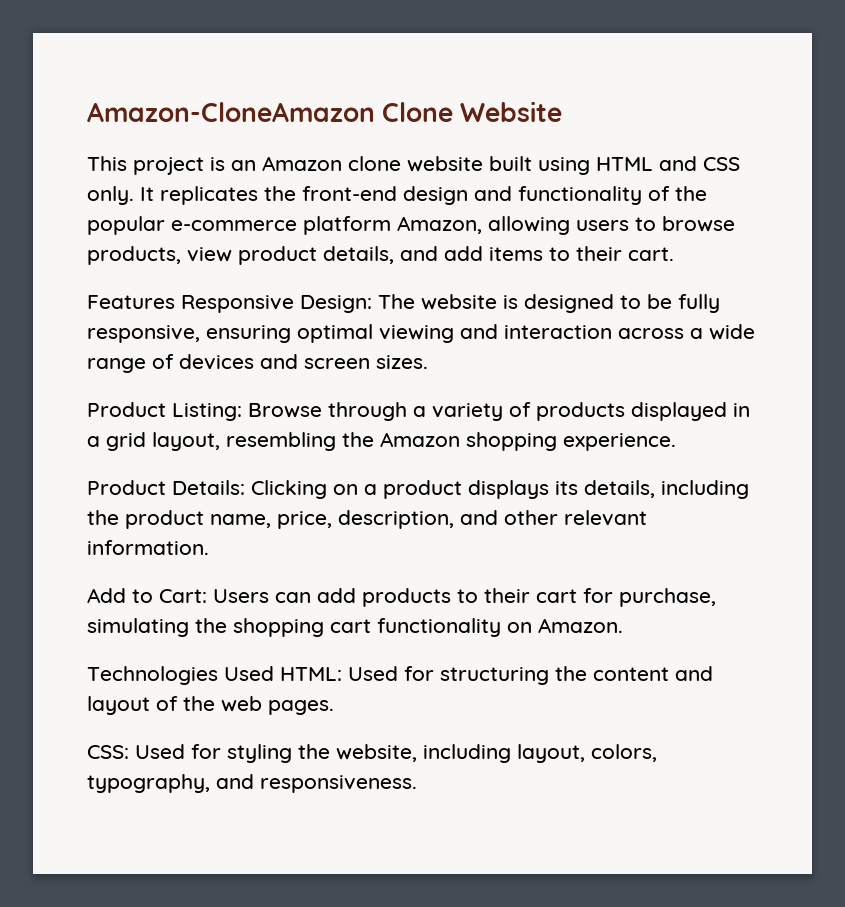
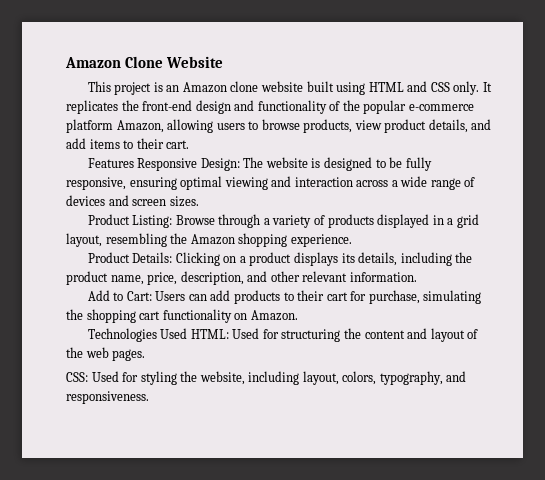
[87,102,375,122] Amazon-CloneAmazon -> [65,57,121,68] Amazon

